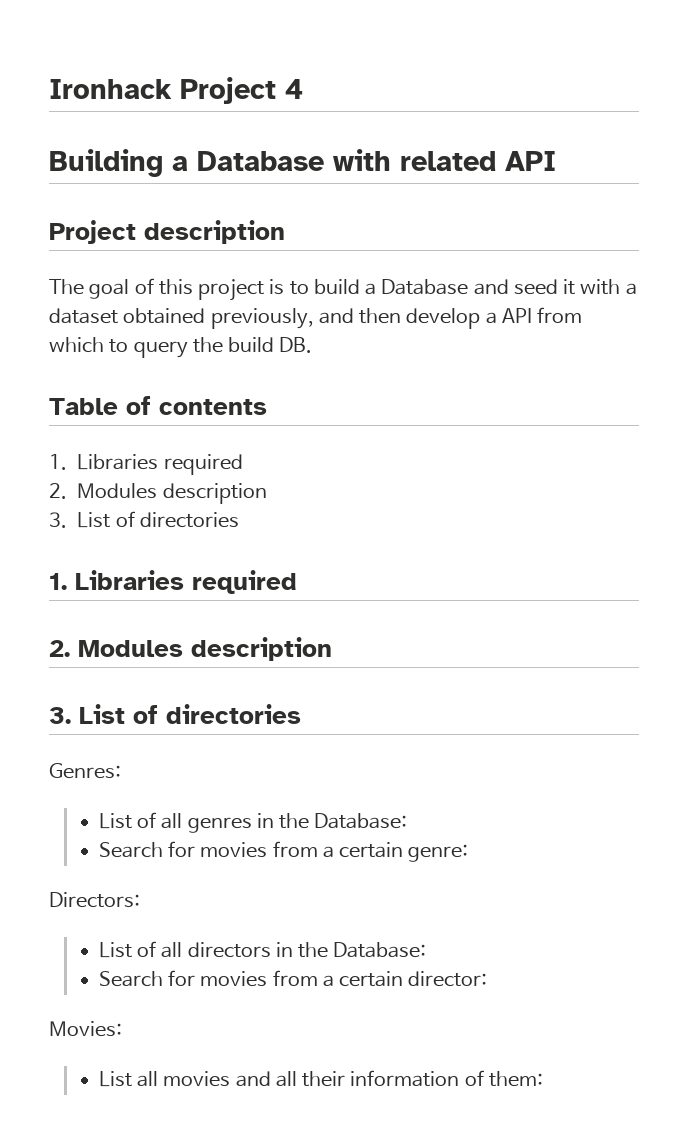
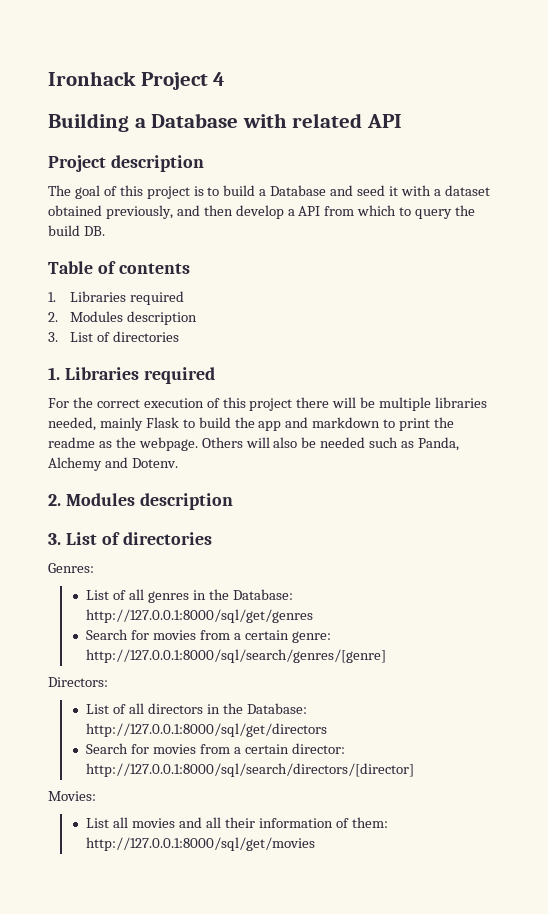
(297, 582) none -> [48,397,488,411] [48,417,455,431] [48,437,460,451] [48,457,178,471] // For the correct execution of this project there will be multiple libraries needed, mainly Flask to build the app and markdown to print the readme as the webpage. Others will also be needed such as Panda, Alchemy and Dotenv.
(408, 821) none -> [86,609,314,623] http://127.0.0.1:8000/sql/get/genres
(469, 853) none -> [86,649,387,663] http://127.0.0.1:8000/sql/search/genres/[genre]
(427, 950) none -> [86,723,328,737] http://127.0.0.1:8000/sql/get/directors
(488, 979) none -> [86,763,415,777] http://127.0.0.1:8000/sql/search/directors/[director]
(543, 1079) none -> [86,837,316,851] http://127.0.0.1:8000/sql/get/movies

